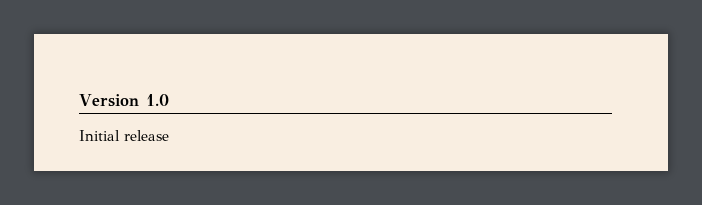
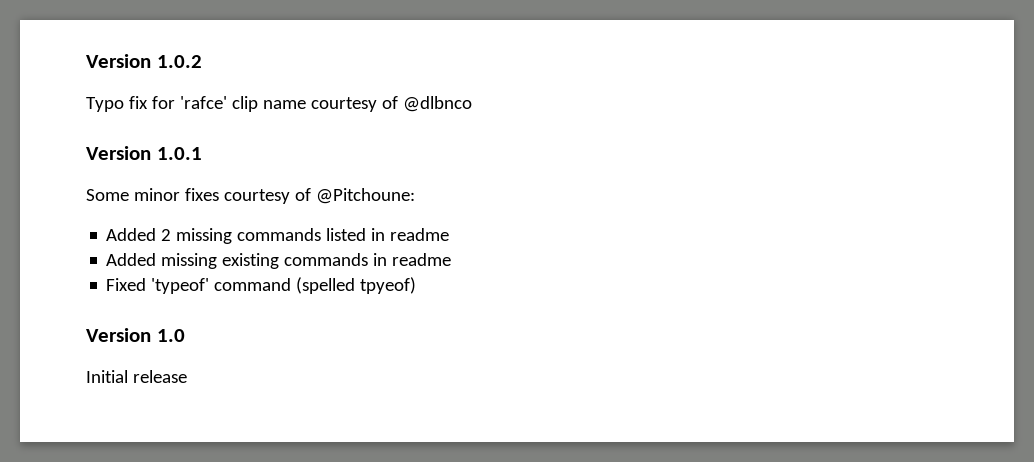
[79,94,139,107] Version -> [86,54,202,68] [86,96,472,112] [86,146,202,160] [86,188,415,204] [106,228,450,244] [106,253,452,269] [106,277,417,294] [86,328,151,342] Version 1.0.2 // Typo fix for 'rafce' clip name courtesy of @dlbnco // Version 1.0.1 // Some minor fixes courtesy of @Pitchoune: // Added 2 missing commands listed in readme // Added missing existing commands in readme // Fixed 'typeof' command (spelled tpyeof) // Version

